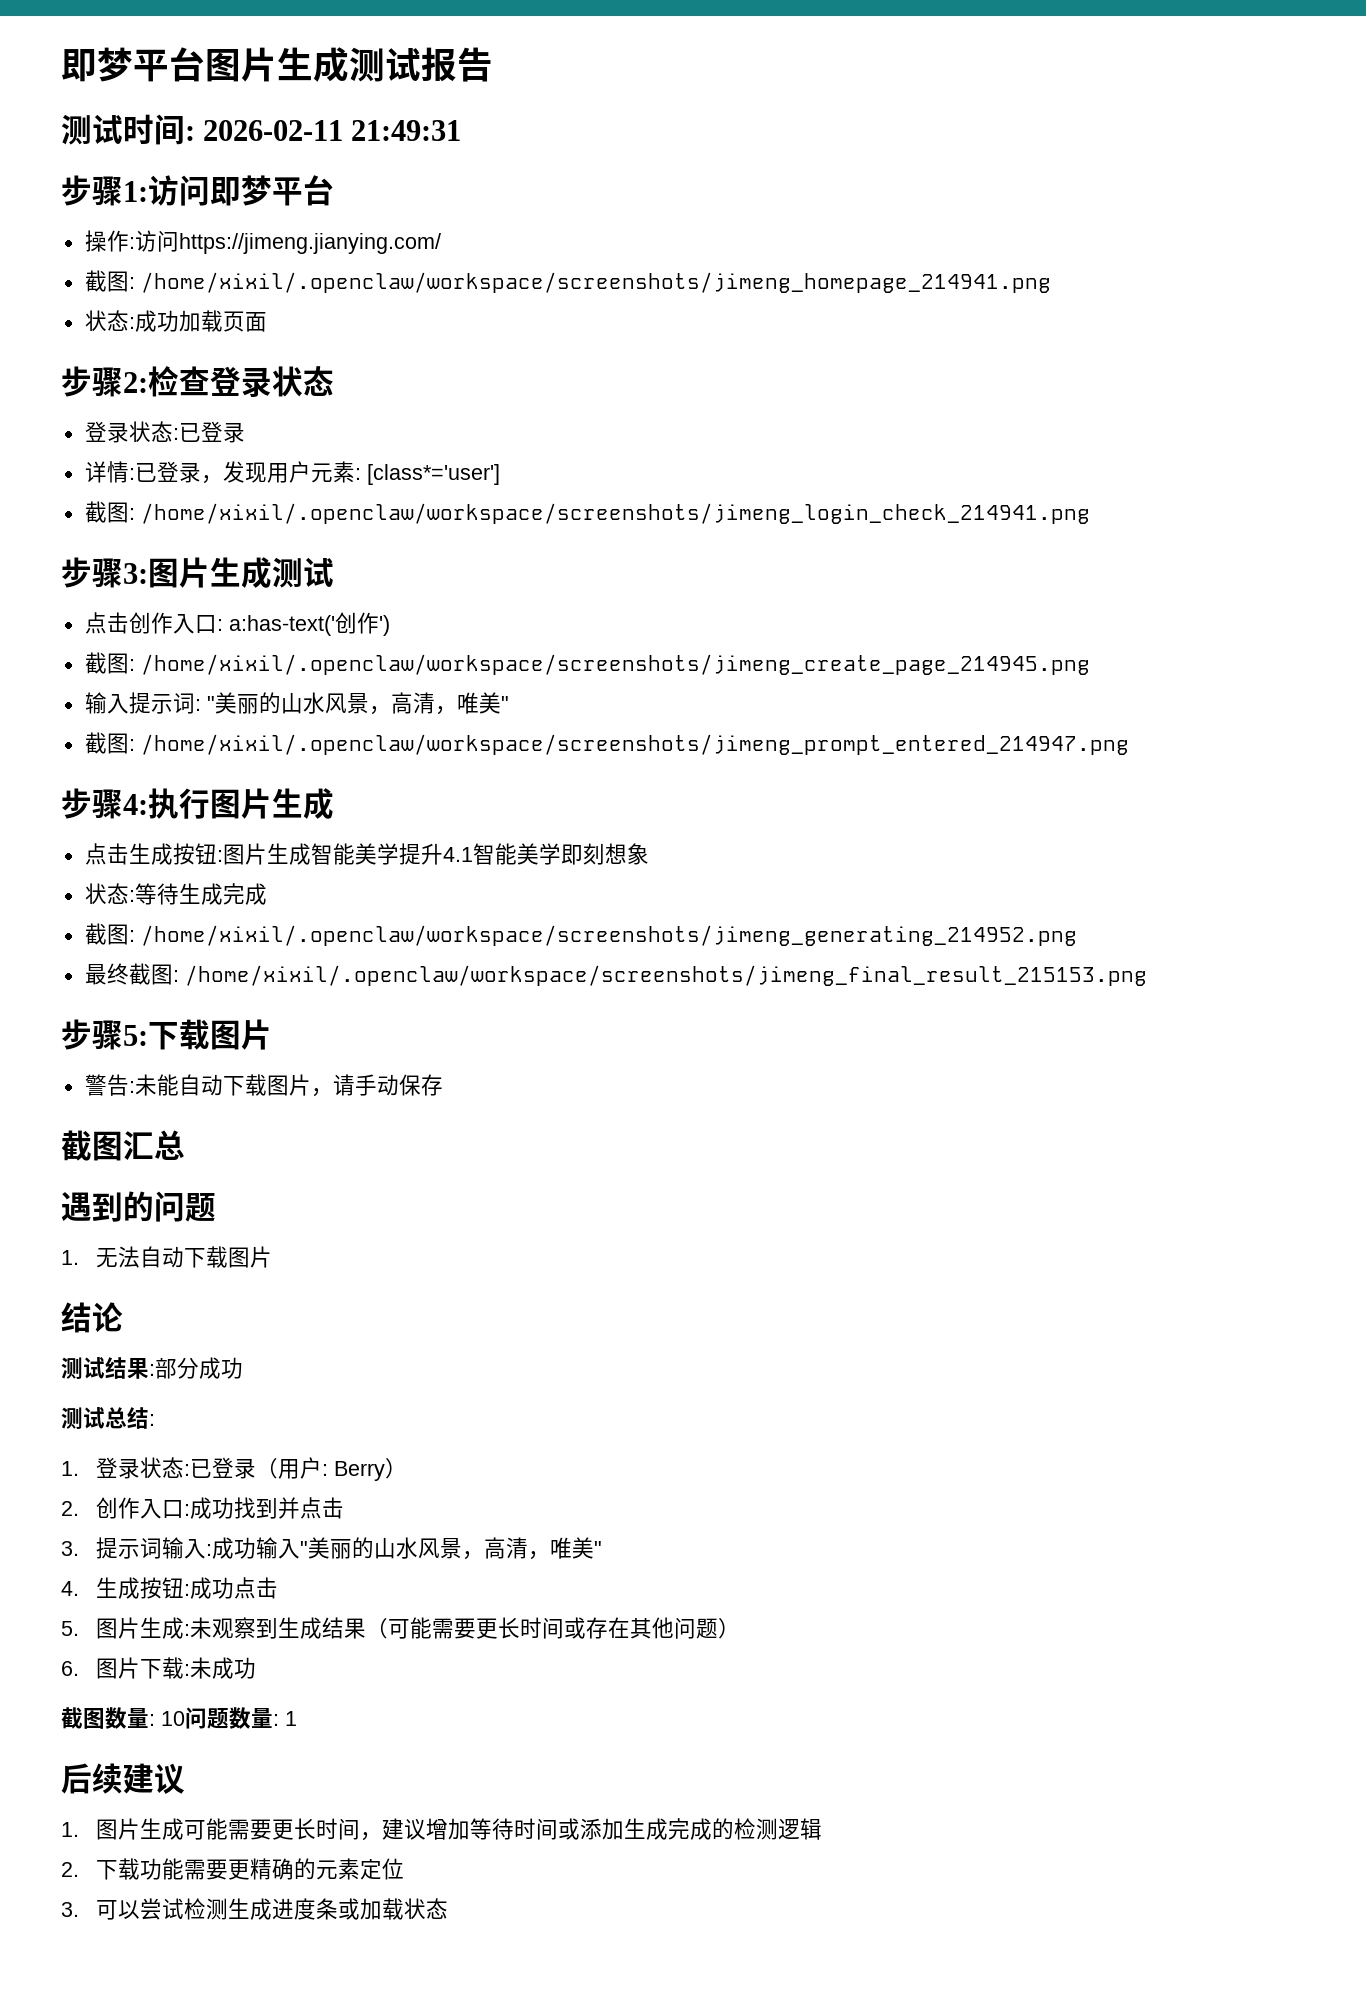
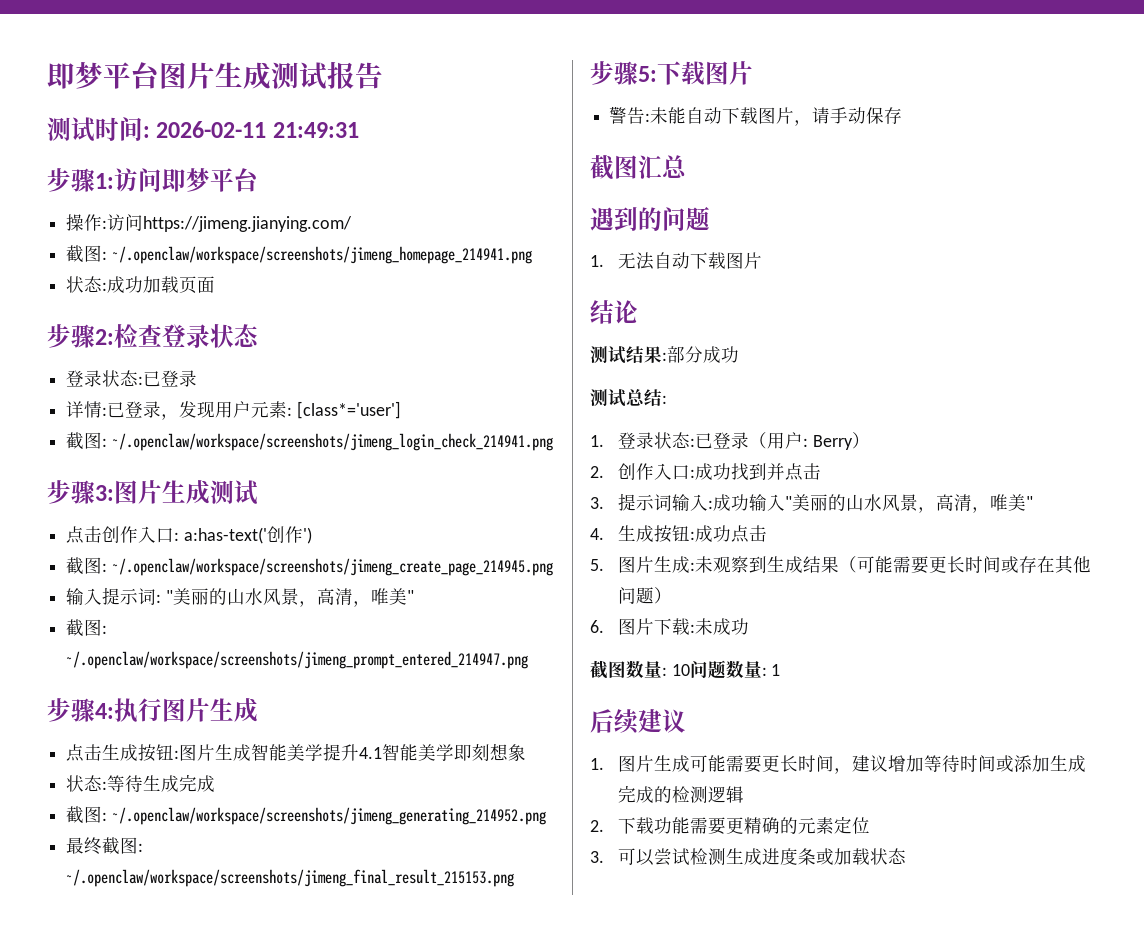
[140,272,1051,293] /home/xixil/.openclaw/workspace/screenshots/jimeng_homepage_214941.png -> [111,246,532,264] ~/.openclaw/workspace/screenshots/jimeng_homepage_214941.png
[140,503,1090,524] /home/xixil/.openclaw/workspace/screenshots/jimeng_login_check_214941.png -> [111,433,553,451] ~/.openclaw/workspace/screenshots/jimeng_login_check_214941.png
[140,654,1090,675] /home/xixil/.openclaw/workspace/screenshots/jimeng_create_page_214945.png -> [111,558,553,576] ~/.openclaw/workspace/screenshots/jimeng_create_page_214945.png
[140,734,1129,755] /home/xixil/.openclaw/workspace/screenshots/jimeng_prompt_entered_214947.png -> [66,651,529,669] ~/.openclaw/workspace/screenshots/jimeng_prompt_entered_214947.png
[140,925,1077,946] /home/xixil/.openclaw/workspace/screenshots/jimeng_generating_214952.png -> [111,807,546,825] ~/.openclaw/workspace/screenshots/jimeng_generating_214952.png
[184,965,1147,986] /home/xixil/.openclaw/workspace/screenshots/jimeng_final_result_215153.png -> [66,869,515,887] ~/.openclaw/workspace/screenshots/jimeng_final_result_215153.png

